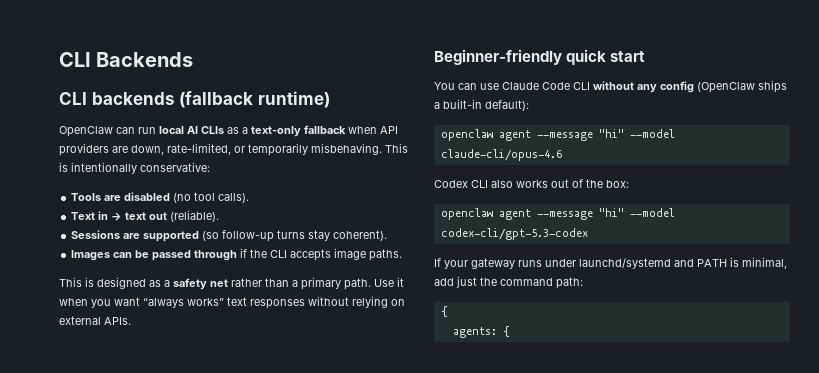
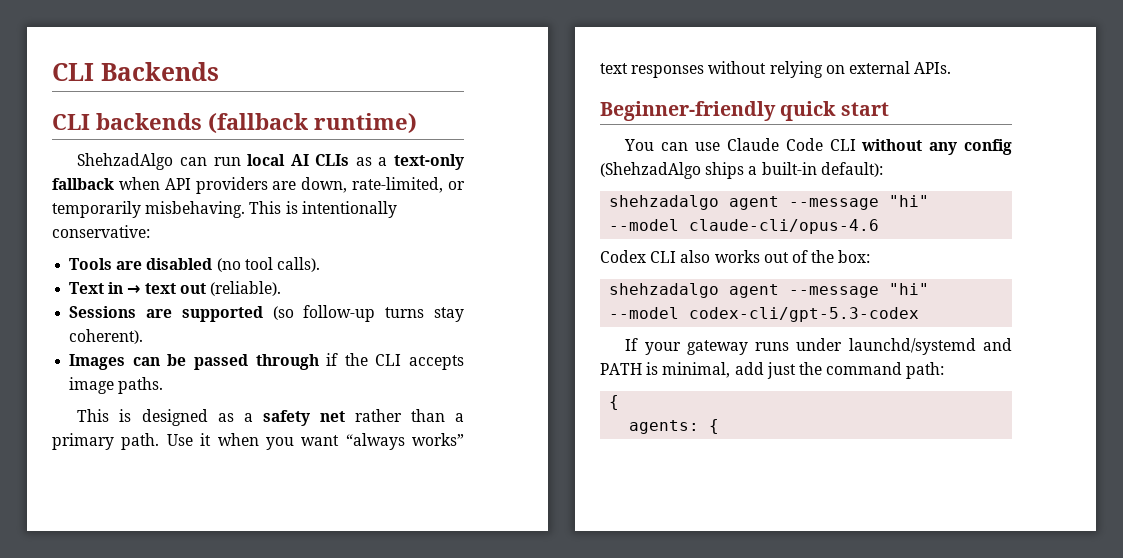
[59,126,113,137] OpenClaw -> [77,153,174,170] ShehzadAlgo
[697,82,755,93] (OpenClaw -> [600,162,701,179] (ShehzadAlgo
[440,129,493,141] openclaw -> [609,195,720,210] shehzadalgo
[440,208,493,220] openclaw -> [609,283,720,298] shehzadalgo

